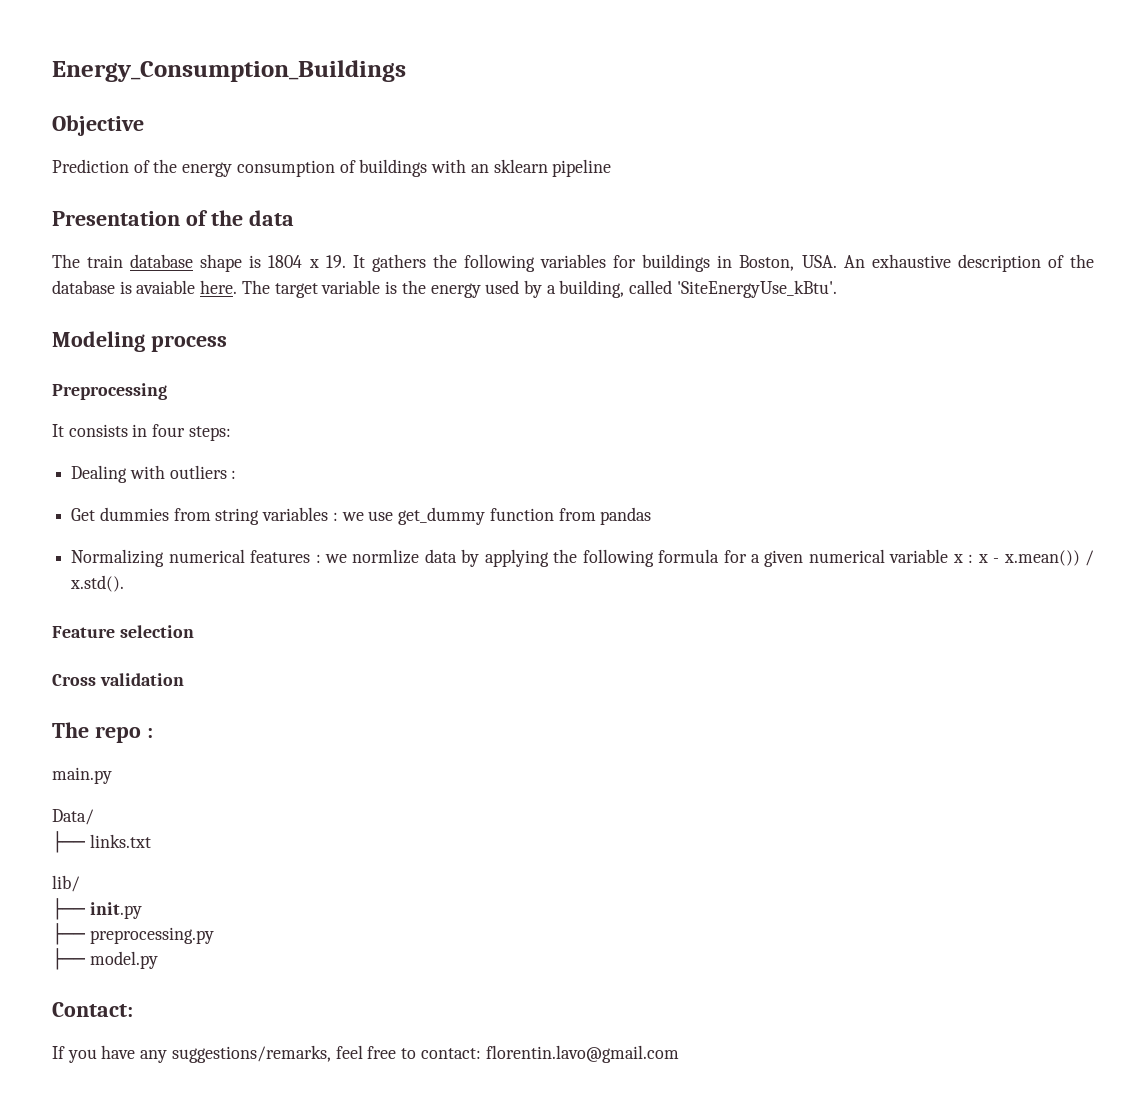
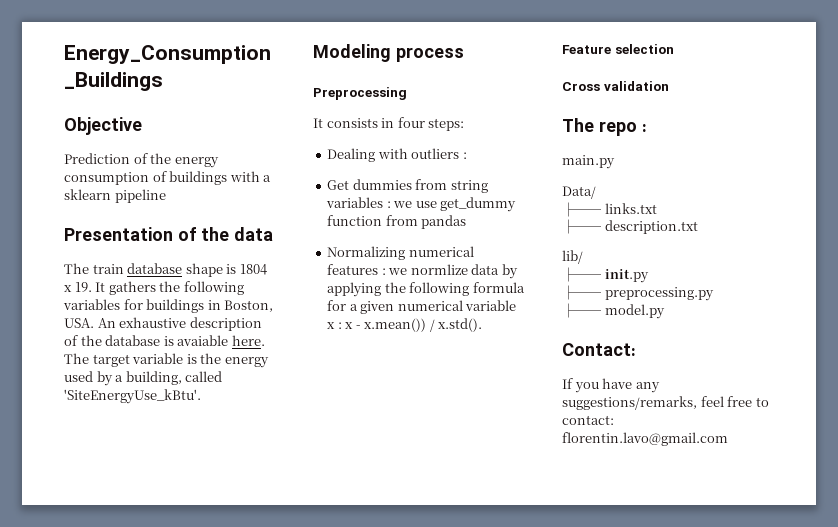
[470,164,489,173] an -> [263,175,272,182] a
(151, 841) none -> [562,219,698,234] // ├── description.txt

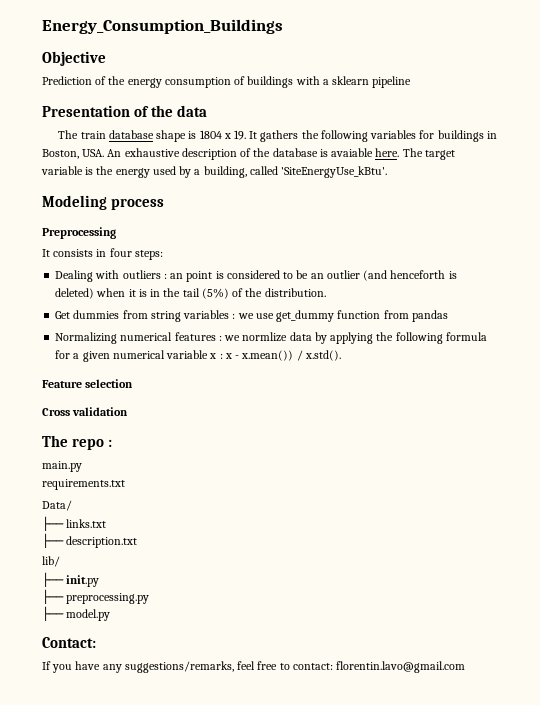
(467, 155) none -> [170,270,457,282] [55,288,326,299] an point is considered to be an outlier (and henceforth is deleted) when it is in the tail (5%) of the distribution.
(615, 162) none -> [42,479,125,490] // requirements.txt

